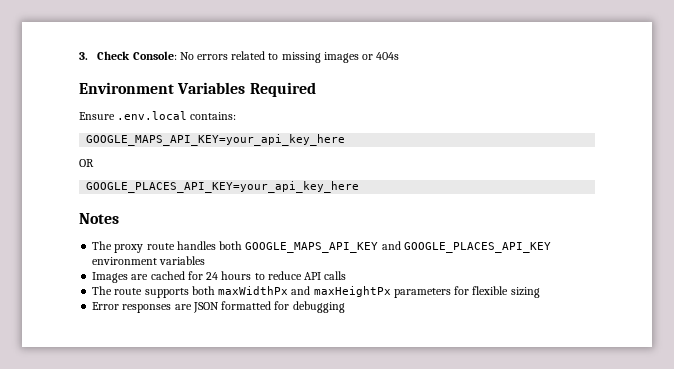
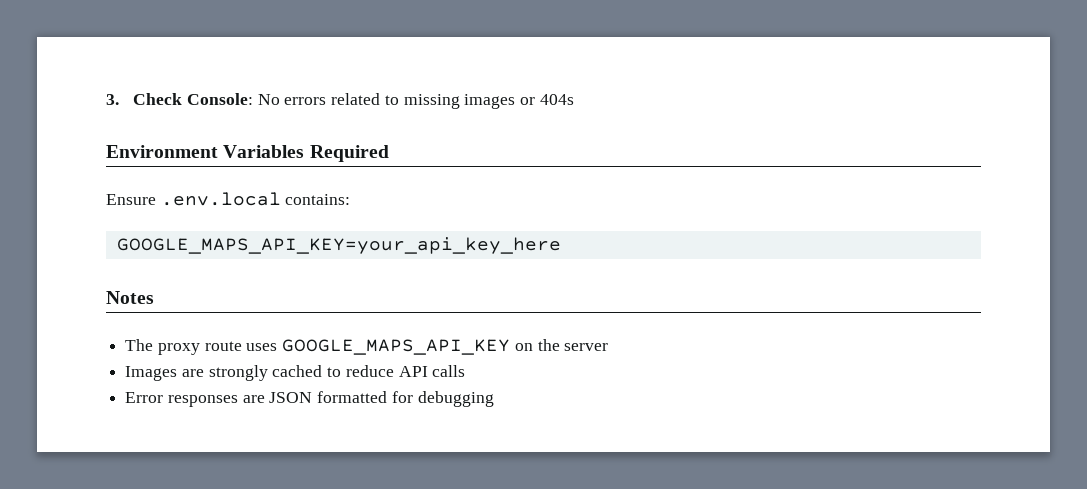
[79,159,94,167] [86,181,360,193] // OR // GOOGLE_PLACES_API_KEY=your_api_key_here -> (561, 245) none
[176,241,551,253] [92,256,206,265] [92,271,347,283] [92,286,540,298] handles both GOOGLE_MAPS_API_KEY and GOOGLE_PLACES_API_KEY environment variables // Images are cached for 24 hours to reduce API calls // The route supports both maxWidthPx and maxHeightPx parameters for flexible sizing -> [246,339,609,355] [125,365,466,381] uses GOOGLE_MAPS_API_KEY on the server // Images are strongly cached to reduce API calls

